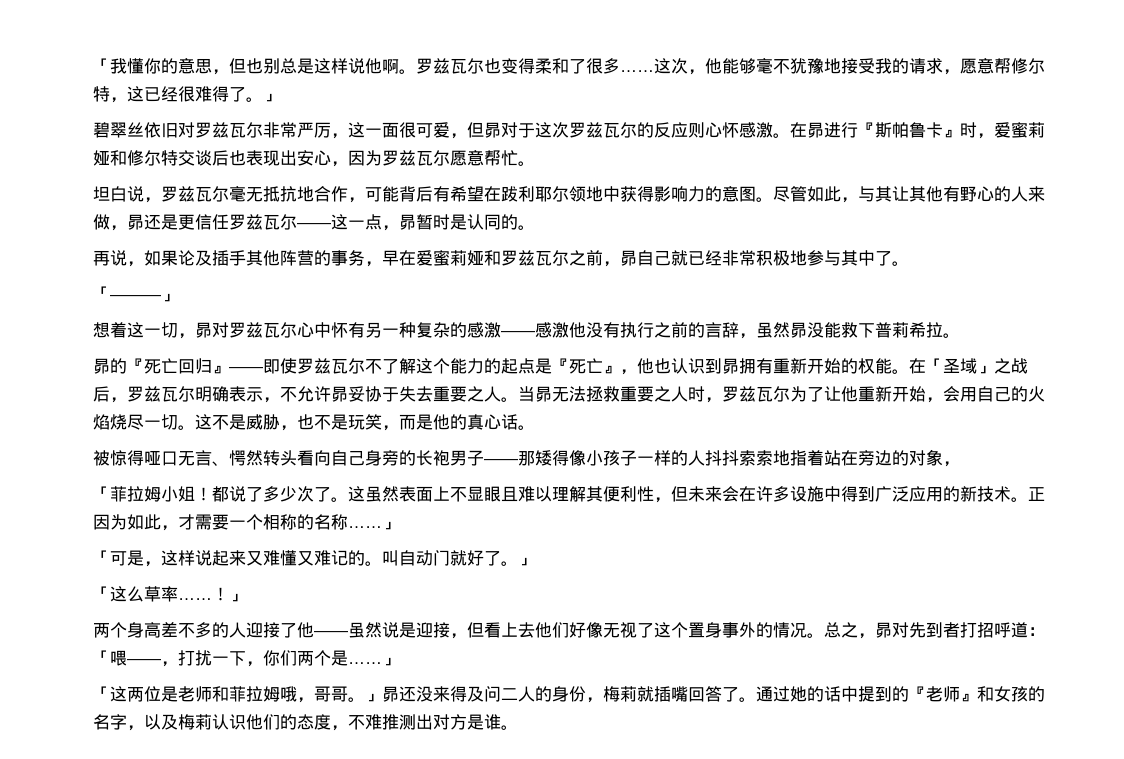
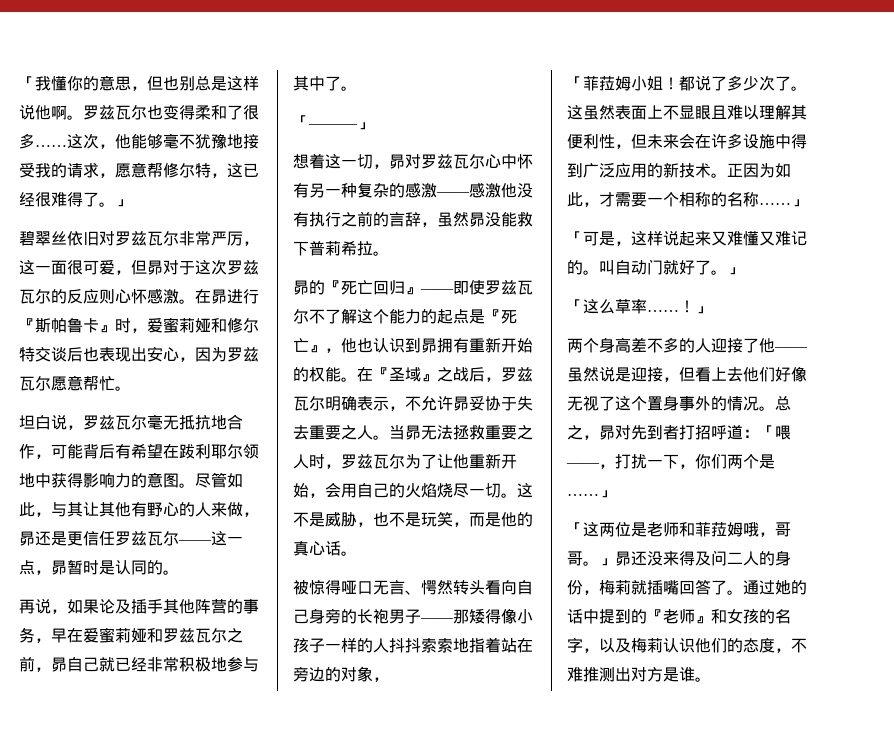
[926,358,994,374] 「圣域」 -> [373,367,437,382] 『圣域』
[127,486,144,502] 拉 -> [599,76,615,91] 菈
[246,686,263,702] 拉 -> [711,522,727,537] 菈

